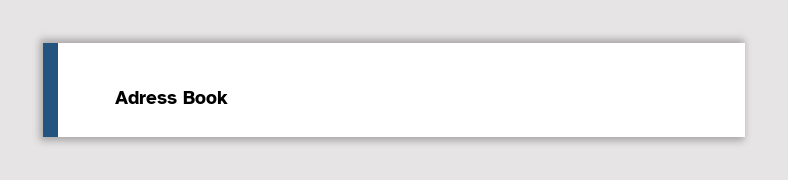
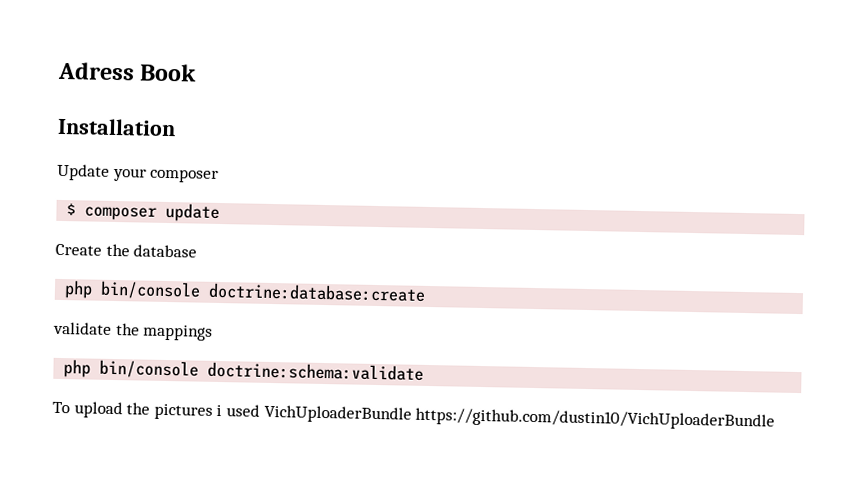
(228, 97) none -> [57,117,176,137] [57,163,220,183] [66,202,221,223] [55,243,198,258] [64,280,427,302] [53,321,214,341] [63,359,425,381] [52,401,776,431] // Installation // Update your composer // $ composer update // Create the database // php bin/console doctrine:database:create // validate the mappings // php bin/console doctrine:schema:validate // To upload the pictures i used VichUploaderBundle https://github.com/dustin10/VichUploaderBundle

